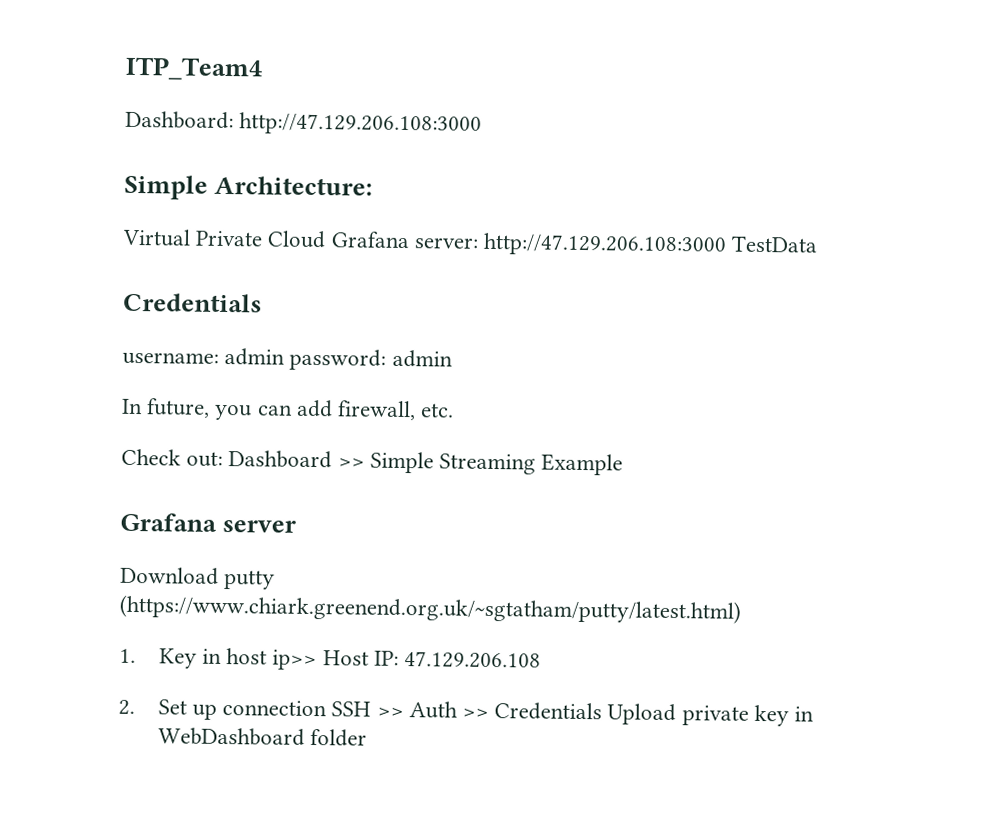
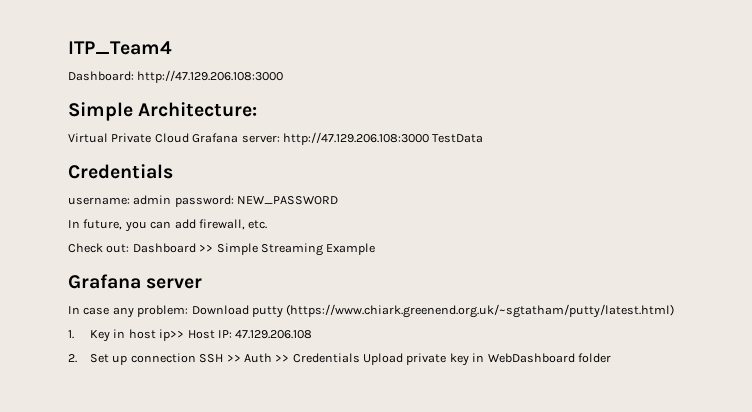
[391,349,453,368] admin -> [237,196,339,205] NEW_PASSWORD
(298, 526) none -> [68,305,189,318] In case any problem:

